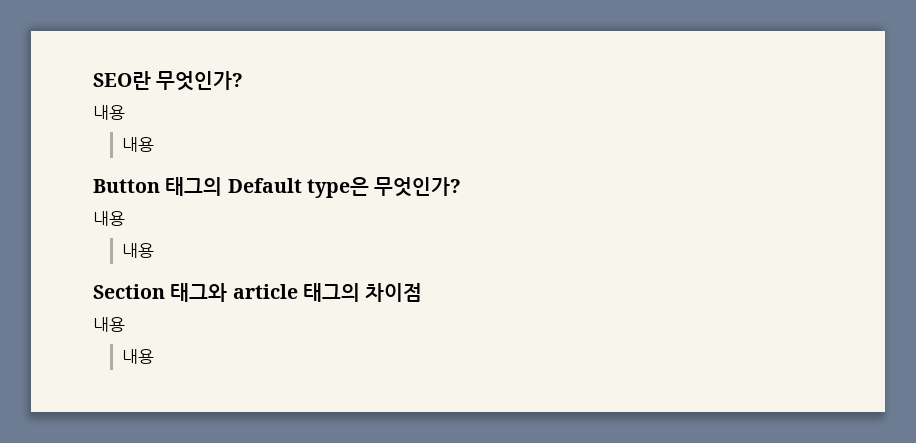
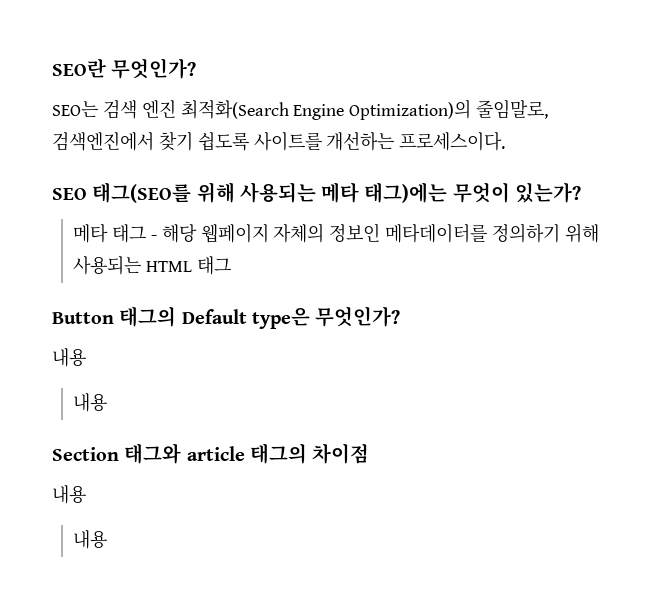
[93,105,125,120] [121,137,154,152] 내용 // 내용 -> [52,99,549,120] [52,131,506,151] [52,182,581,203] [73,223,599,243] [73,256,231,275] SEO는 검색 엔진 최적화(Search Engine Optimization)의 줄임말로, 검색엔진에서 찾기 쉽도록 사이트를 개선하는 프로세스이다. // SEO 태그(SEO를 위해 사용되는 메타 태그)에는 무엇이 있는가? // 메타 태그 - 해당 웹페이지 자체의 정보인 메타데이터를 정의하기 위해 사용되는 HTML 태그

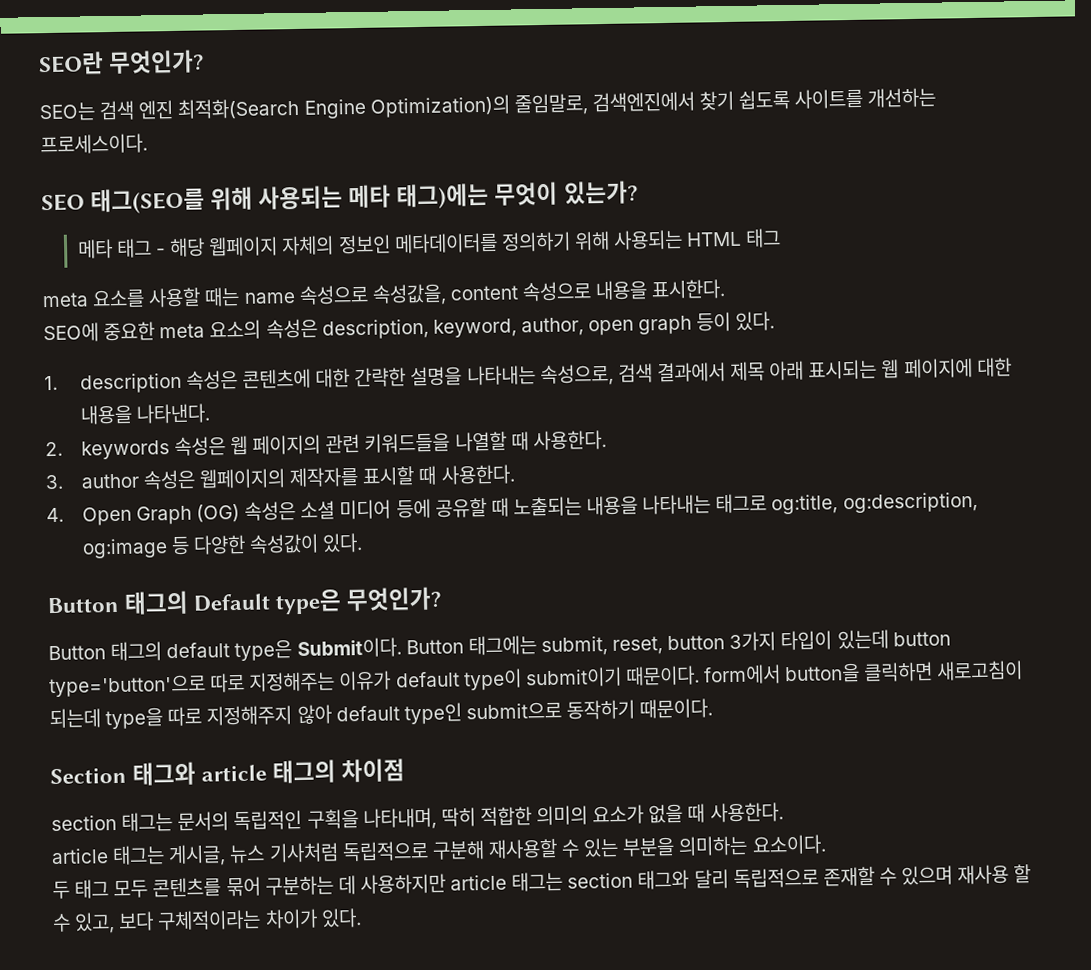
(231, 265) none -> [42,279,726,309] [43,311,776,343] [44,357,1012,394] [79,403,210,425] [45,430,607,460] [45,464,515,490] [46,491,978,526] [81,532,364,559] // meta 요소를 사용할 때는 name 속성으로 속성값을, content 속성으로 내용을 표시한다. // SEO에 중요한 meta 요소의 속성은 description, keyword, author, open graph 등이 있다. // 1. description 속성은 콘텐츠에 대한 간략한 설명을 나타내는 속성으로, 검색 결과에서 제목 아래 표시되는 웹 페이지에 대한 내용을 나타낸다. // 2. keywords 속성은 웹 페이지의 관련 키워드들을 나열할 때 사용한다. // 3. author 속성은 웹페이지의 제작자를 표시할 때 사용한다. // 4. Open Graph (OG) 속성은 소셜 미디어 등에 공유할 때 노출되는 내용을 나타내는 태그로 og:title, og:description, og:image 등 다양한 속성값이 있다.
[52,348,86,367] [73,393,108,412] 내용 // 내용 -> [48,629,951,662] [49,660,1024,698] [49,698,714,730] Button 태그의 default type은 Submit이다. Button 태그에는 submit, reset, button 3가지 타입이 있는데 button type='button'으로 따로 지정해주는 이유가 default type이 submit이기 때문이다. form에서 button을 클릭하면 새로고침이 되는데 type을 따로 지정해주지 않아 default type인 submit으로 동작하기 때문이다.
[52,485,86,504] [73,530,108,549] 내용 // 내용 -> [51,802,784,832] [51,834,827,867] [52,864,1032,900] [52,908,362,934] section 태그는 문서의 독립적인 구획을 나타내며, 딱히 적합한 의미의 요소가 없을 때 사용한다. // article 태그는 게시글, 뉴스 기사처럼 독립적으로 구분해 재사용할 수 있는 부분을 의미하는 요소이다. // 두 태그 모두 콘텐츠를 묶어 구분하는 데 사용하지만 article 태그는 section 태그와 달리 독립적으로 존재할 수 있으며 재사용 할 수 있고, 보다 구체적이라는 차이가 있다.

